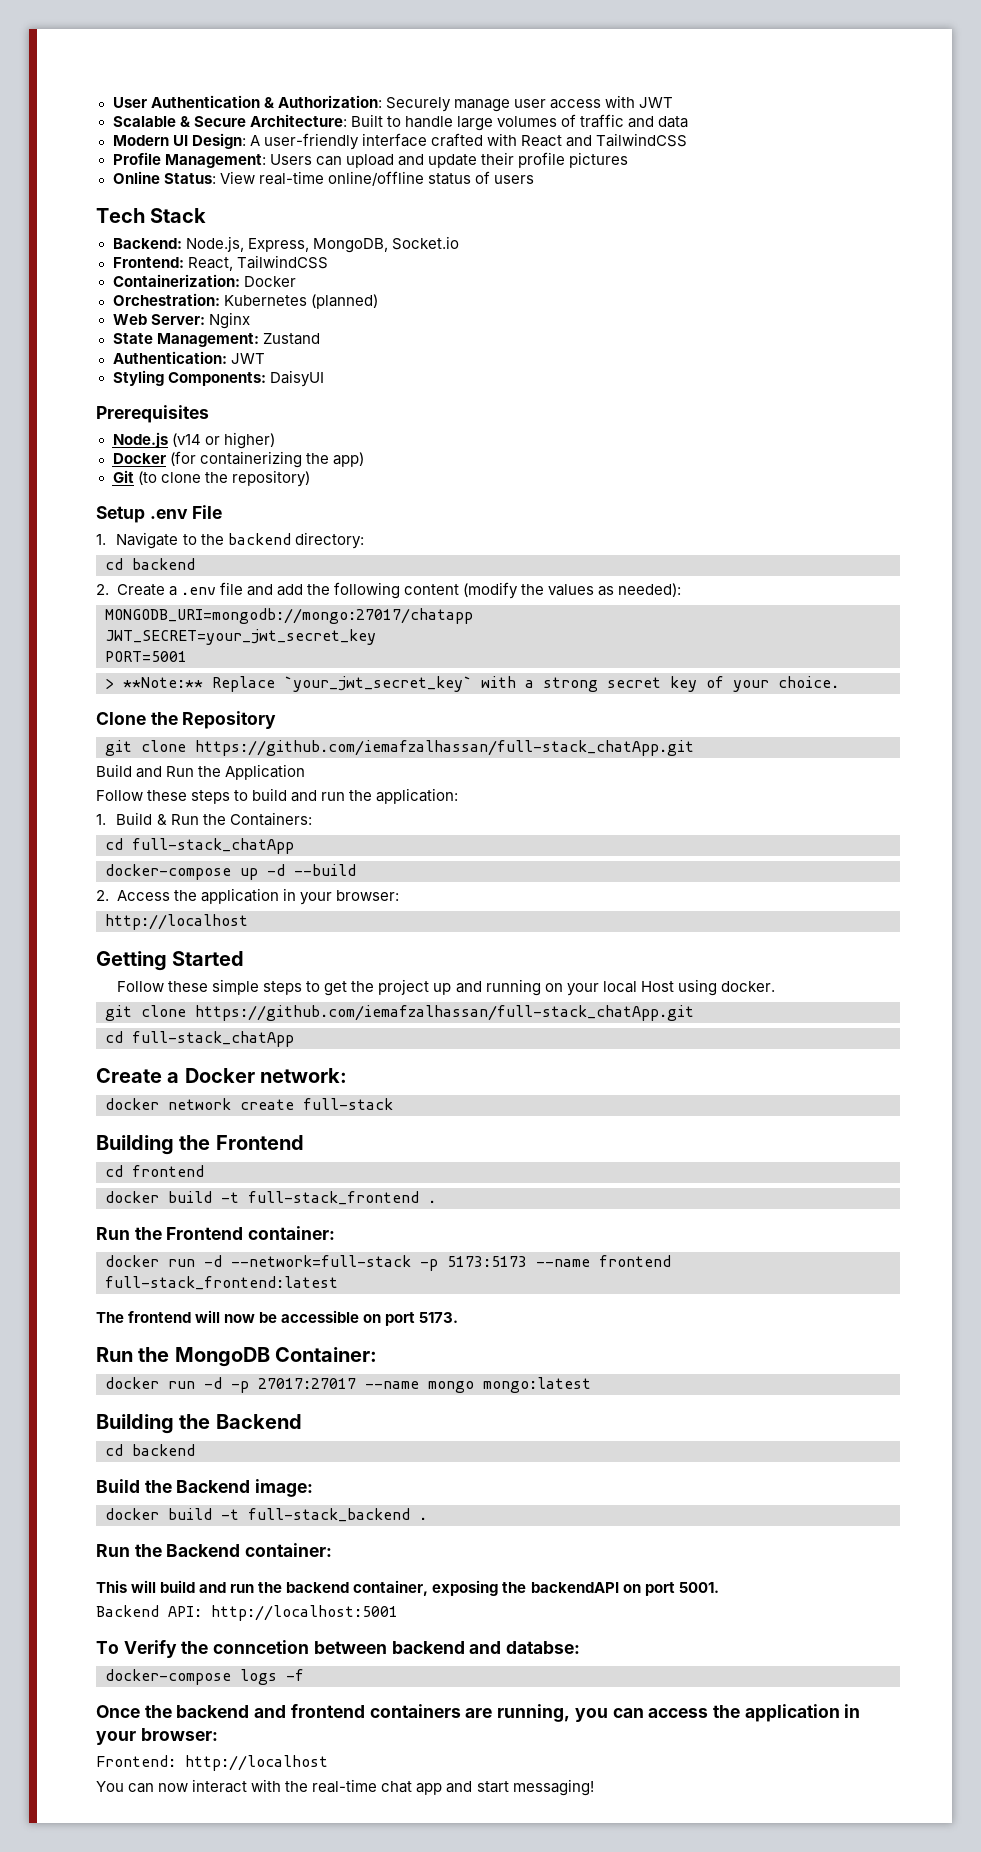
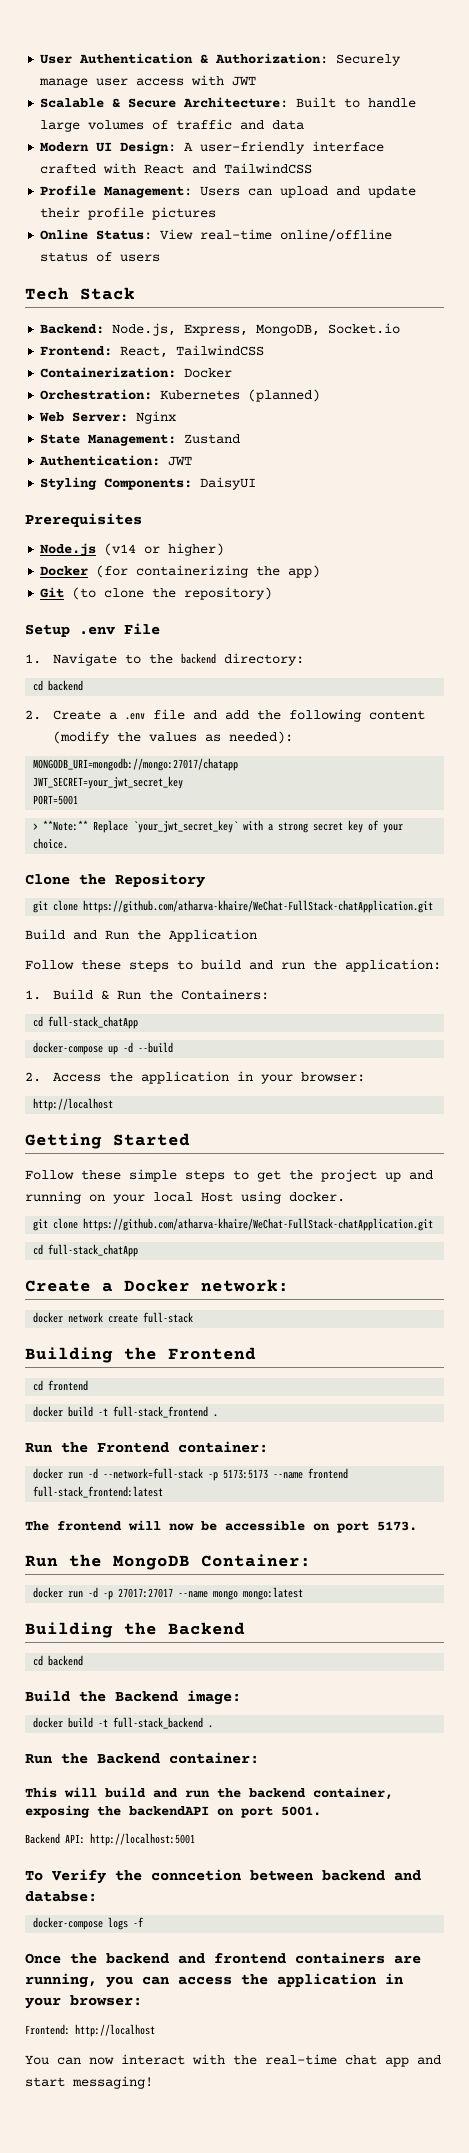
[195,740,694,756] https://github.com/iemafzalhassan/full-stack_chatApp.git -> [83,900,434,913] https://github.com/atharva-khaire/WeChat-FullStack-chatApplication.git
[195,1005,694,1021] https://github.com/iemafzalhassan/full-stack_chatApp.git -> [83,1218,434,1231] https://github.com/atharva-khaire/WeChat-FullStack-chatApplication.git

